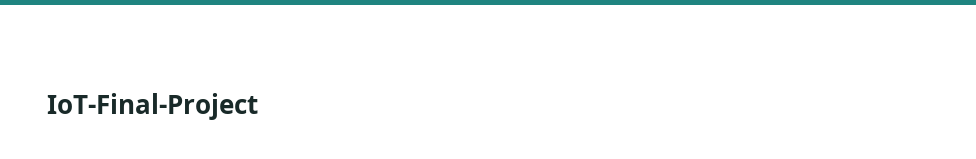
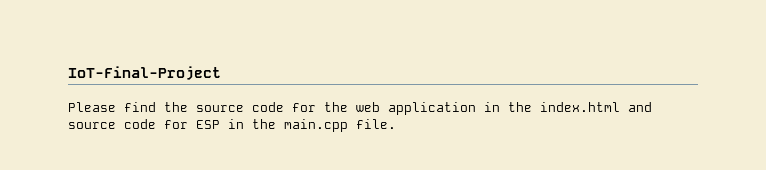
(258, 106) none -> [68,102,652,115] [68,119,396,132] // Please find the source code for the web application in the index.html and source code for ESP in the main.cpp file.

